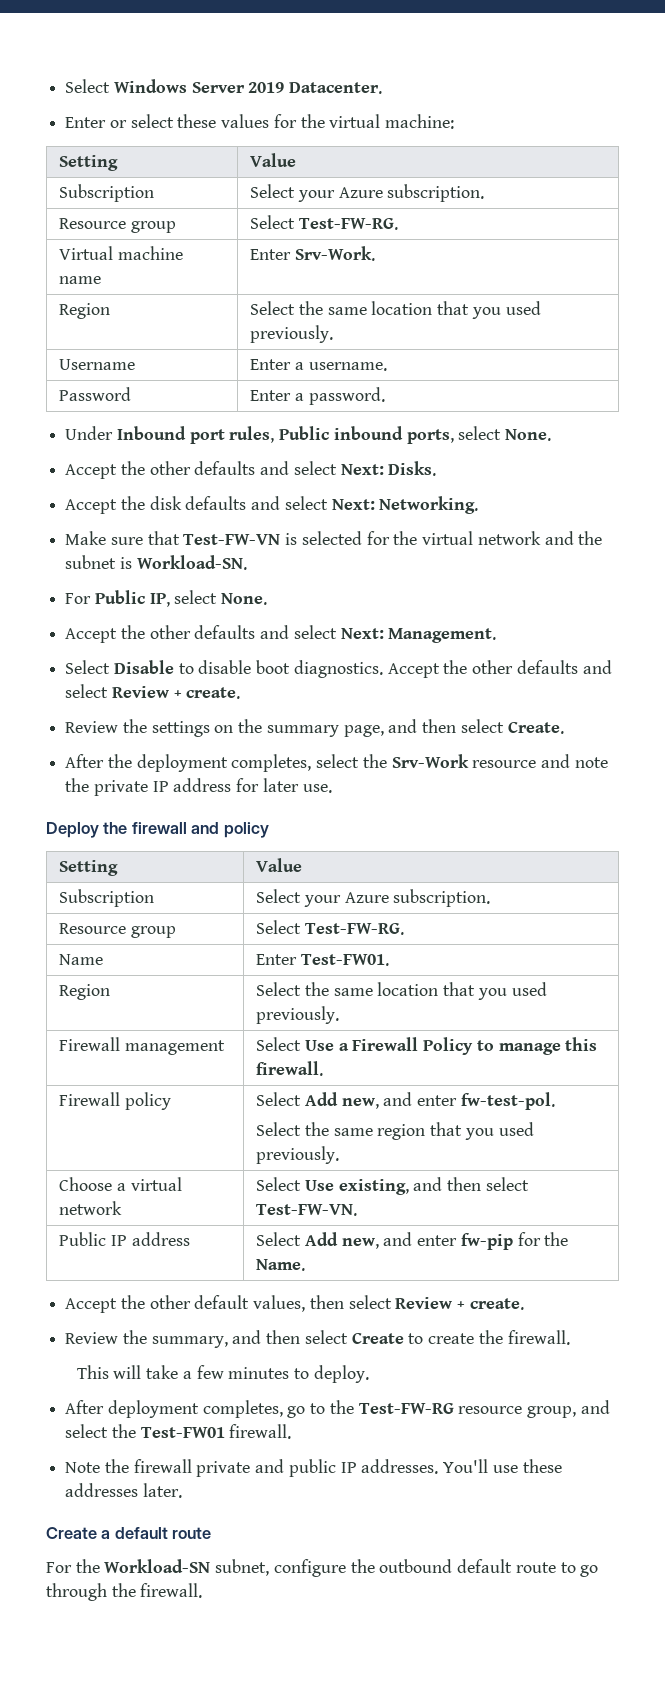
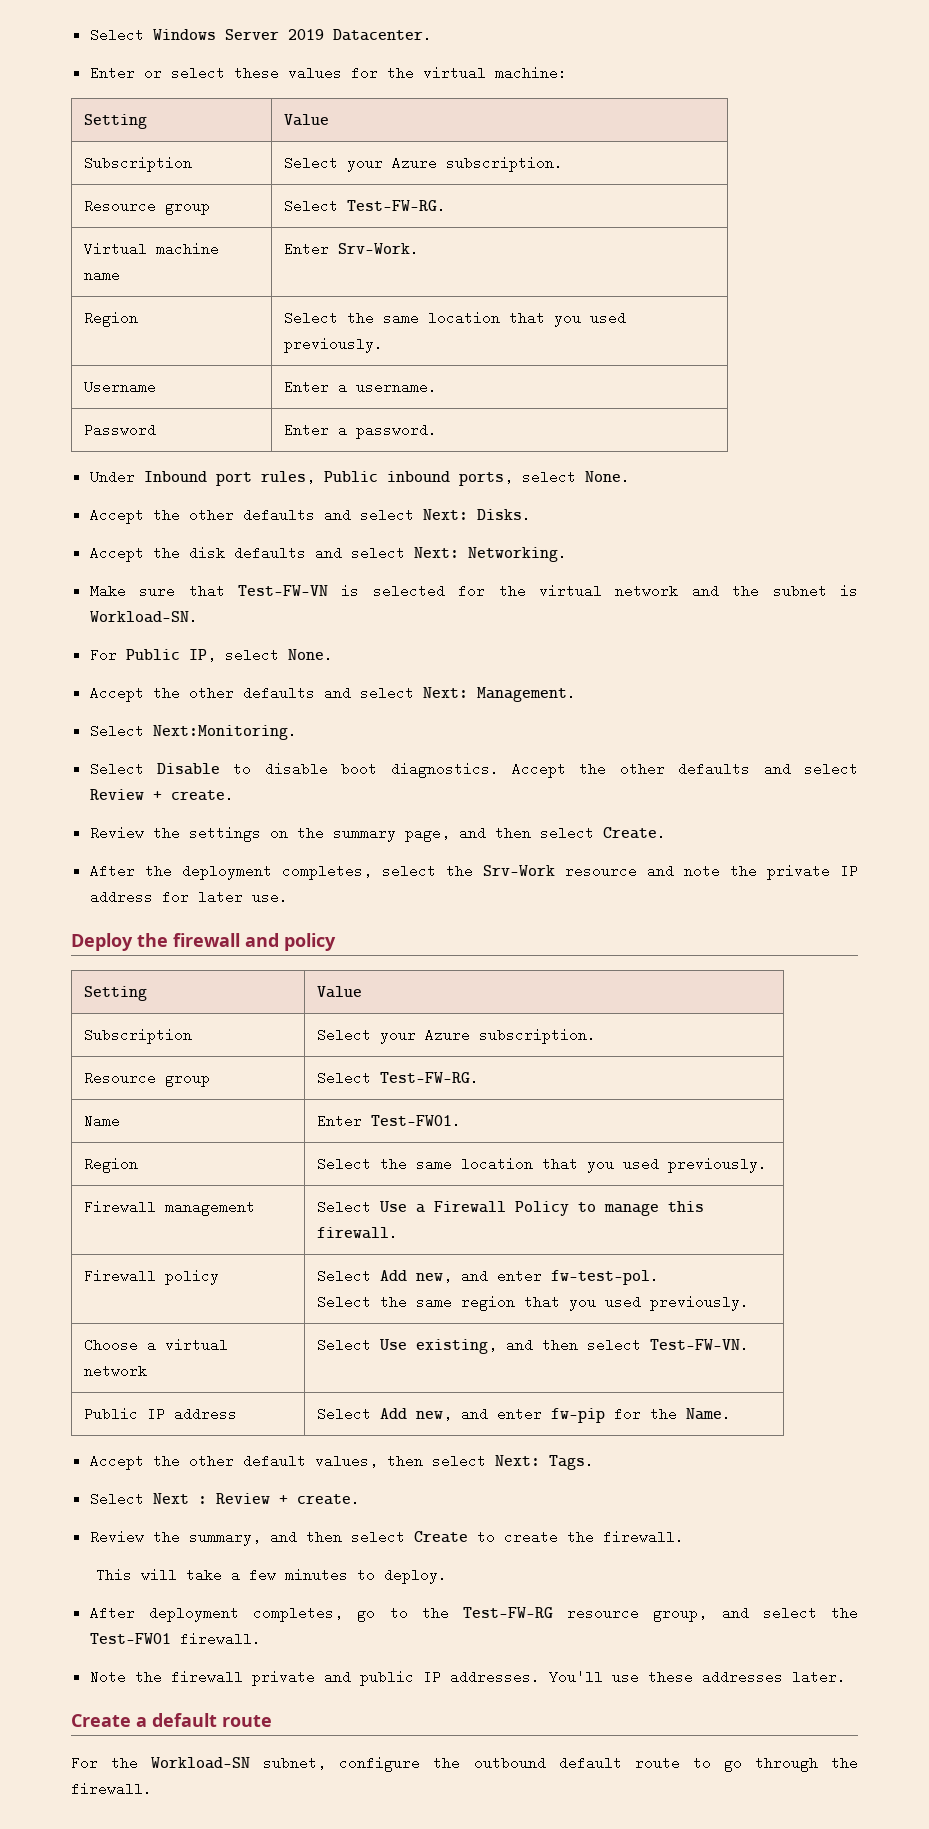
(497, 635) none -> [89,724,297,740] // Select Next:Monitoring.
(392, 1302) none -> [494,1454,594,1470] [89,1492,207,1506] Next: Tags. // Select Next :

